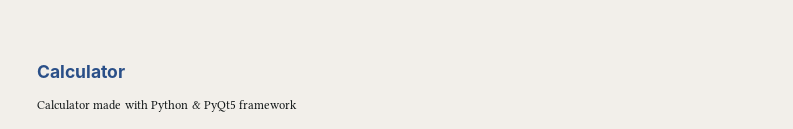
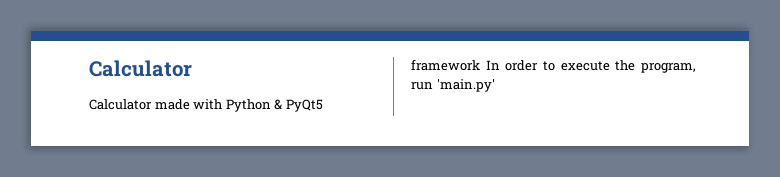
(298, 104) none -> [485,60,696,73] [411,79,495,92] In order to execute the program, run 'main.py'

